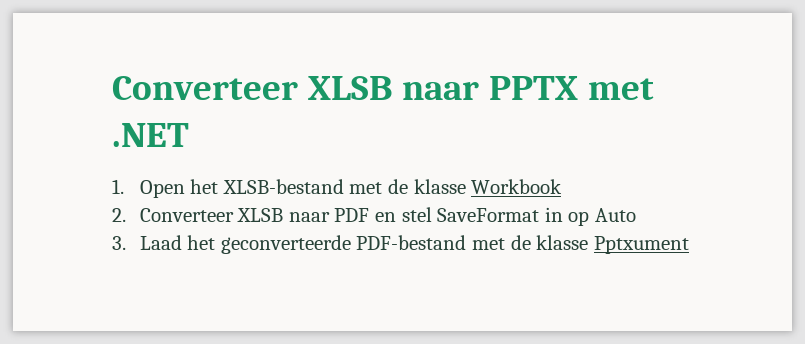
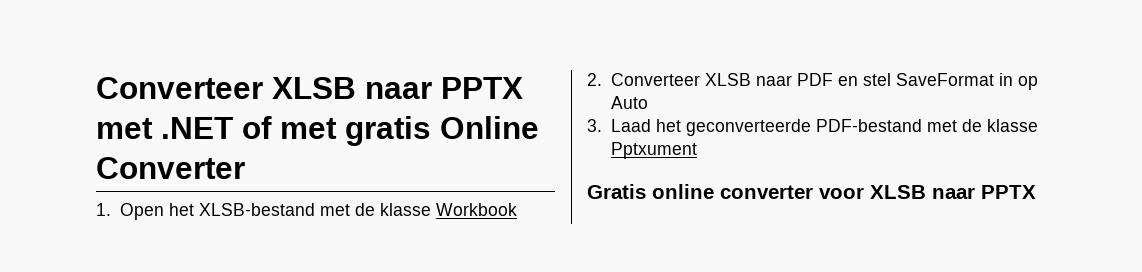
(189, 135) none -> [242,116,539,146] [96,157,245,179] of met gratis Online Converter
(689, 245) none -> [587,184,1036,199] // Gratis online converter voor XLSB naar PPTX

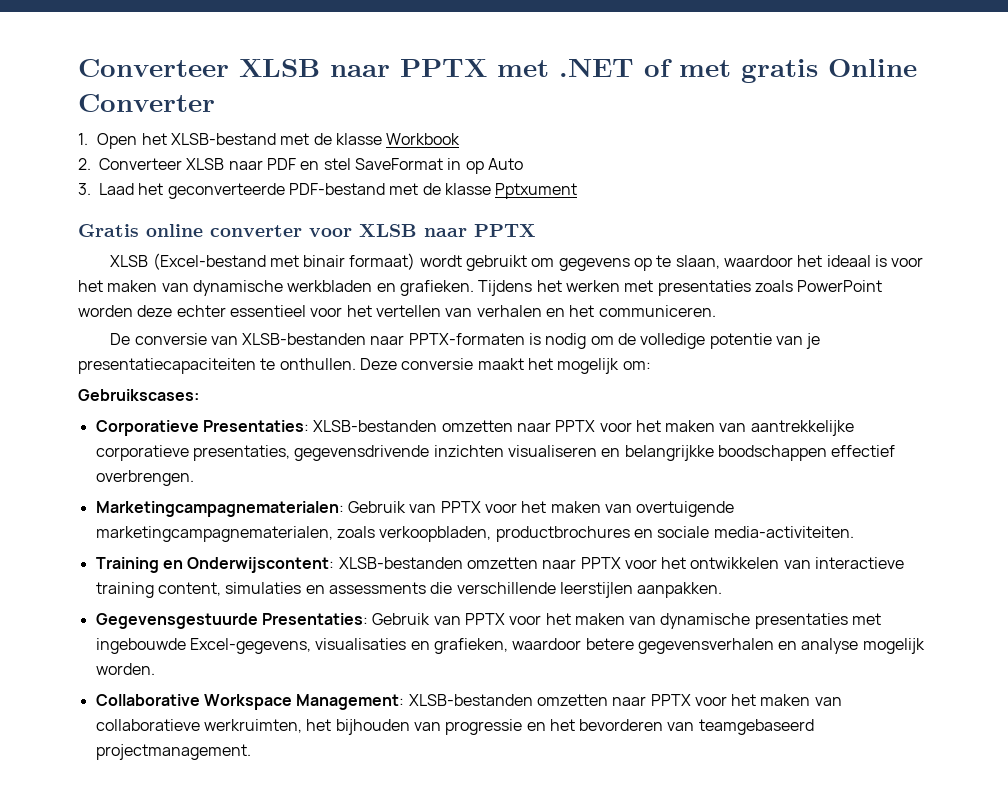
(1036, 192) none -> [110,253,924,271] [78,280,883,296] [78,305,716,317] [110,333,821,349] [78,358,651,374] [78,389,199,401] [95,420,854,436] [95,445,896,461] [95,470,194,486] [95,501,735,517] [95,526,854,542] [95,557,905,573] [95,582,723,598] [95,613,882,629] [95,638,925,654] [95,663,155,675] [95,694,842,710] [95,719,814,735] [95,744,251,760] // XLSB (Excel-bestand met binair formaat) wordt gebruikt om gegevens op te slaan, waardoor het ideaal is voor het maken van dynamische werkbladen en grafieken. Tijdens het werken met presentaties zoals PowerPoint worden deze echter essentieel voor het vertellen van verhalen en het communiceren. // De conversie van XLSB-bestanden naar PPTX-formaten is nodig om de volledige potentie van je presentatiecapaciteiten te onthullen. Deze conversie maakt het mogelijk om: // Gebruikscases: // Corporatieve Presentaties: XLSB-bestanden omzetten naar PPTX voor het maken van aantrekkelijke corporatieve presentaties, gegevensdrivende inzichten visualiseren en belangrijkke boodschappen effectief overbrengen. // Marketingcampagnematerialen: Gebruik van PPTX voor het maken van overtuigende marketingcampagnematerialen, zoals verkoopbladen, productbrochures en sociale media-activiteiten. // Training en Onderwijscontent: XLSB-bestanden omzetten naar PPTX voor het ontwikkelen van interactieve training content, simulaties en assessments die verschillende leerstijlen aanpakken. // Gegevensgestuurde Presentaties: Gebruik van PPTX voor het maken van dynamische presentaties met ingebouwde Excel-gegevens, visualisaties en grafieken, waardoor betere gegevensverhalen en analyse mogelijk worden. // Collaborative Workspace Management: XLSB-bestanden omzetten naar PPTX voor het maken van collaboratieve werkruimten, het bijhouden van progressie en het bevorderen van teamgebaseerd projectmanagement.

